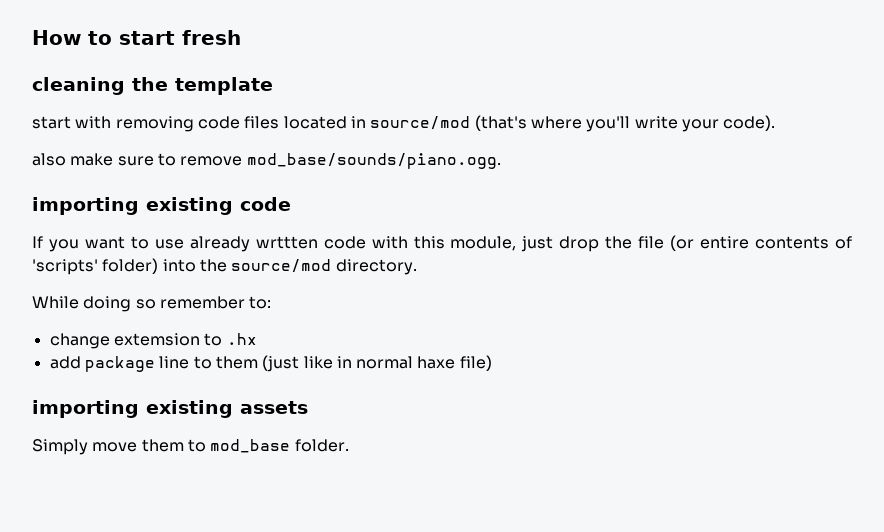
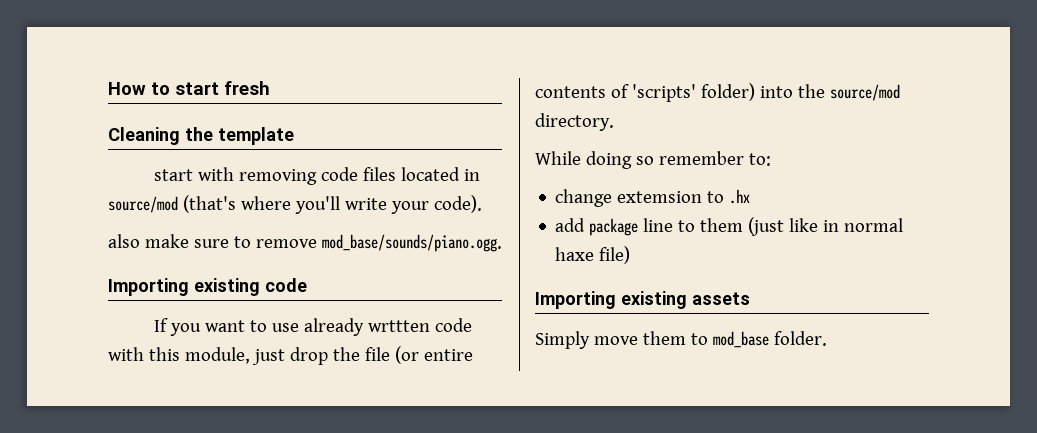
[32,77,125,95] cleaning -> [108,127,180,145] Cleaning
[32,197,139,215] importing -> [108,278,189,296] Importing
[32,400,139,418] importing -> [535,291,616,309] Importing

